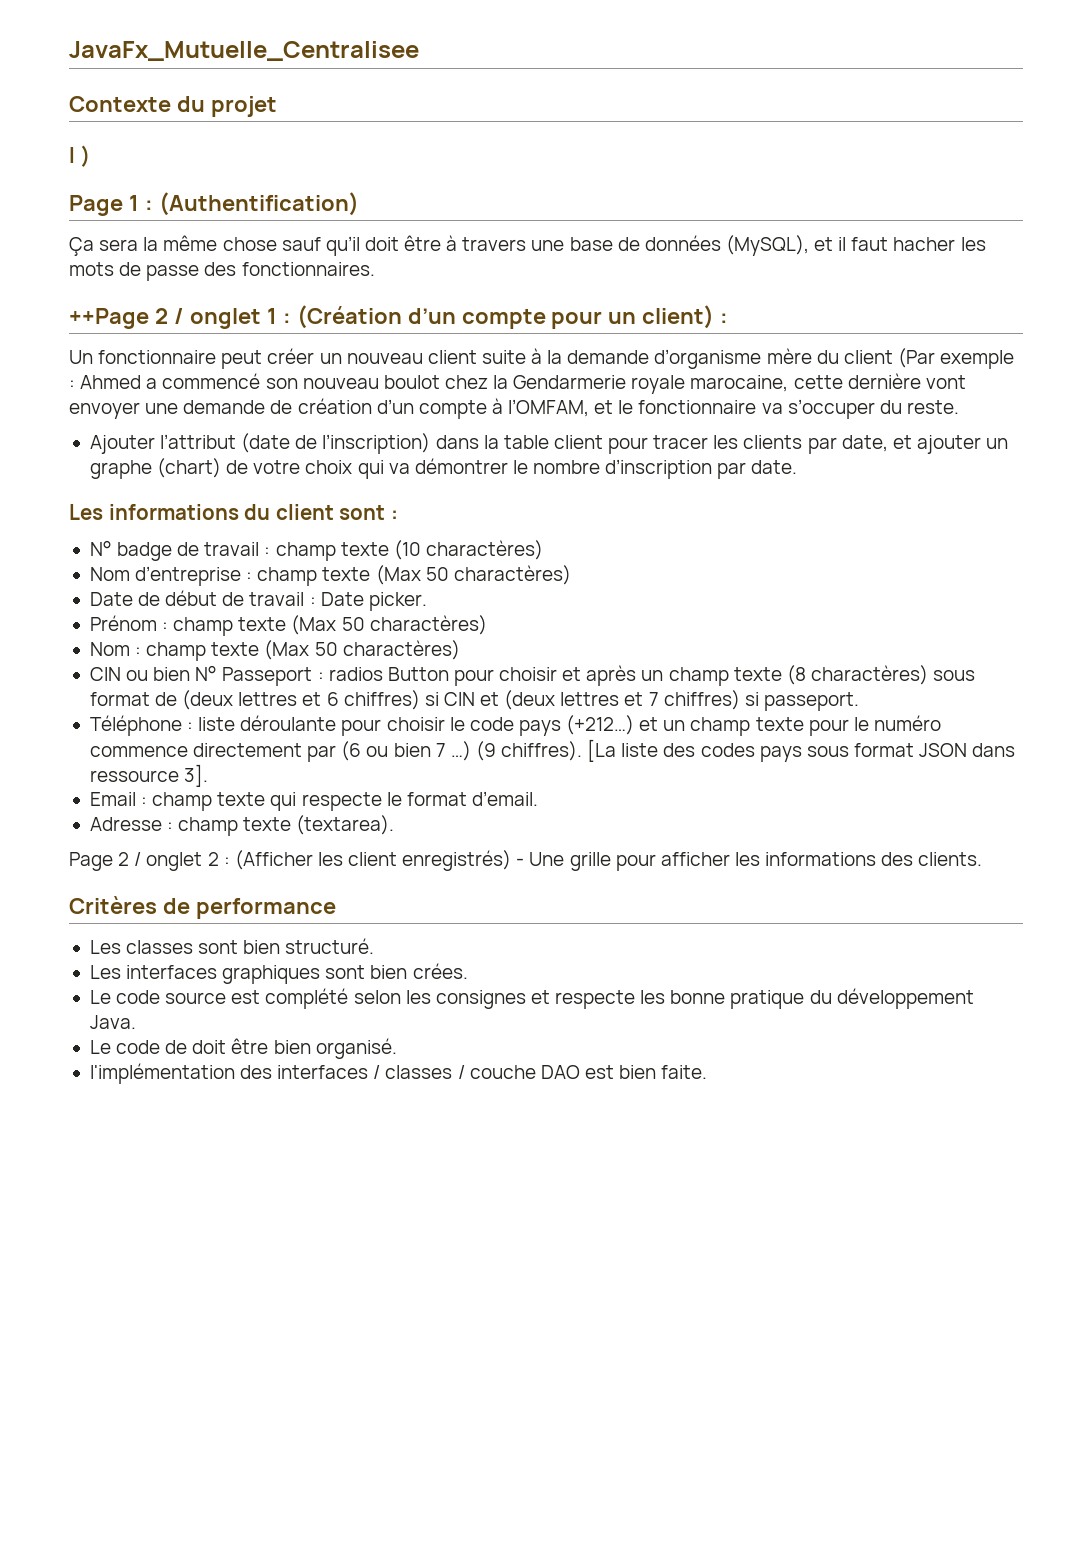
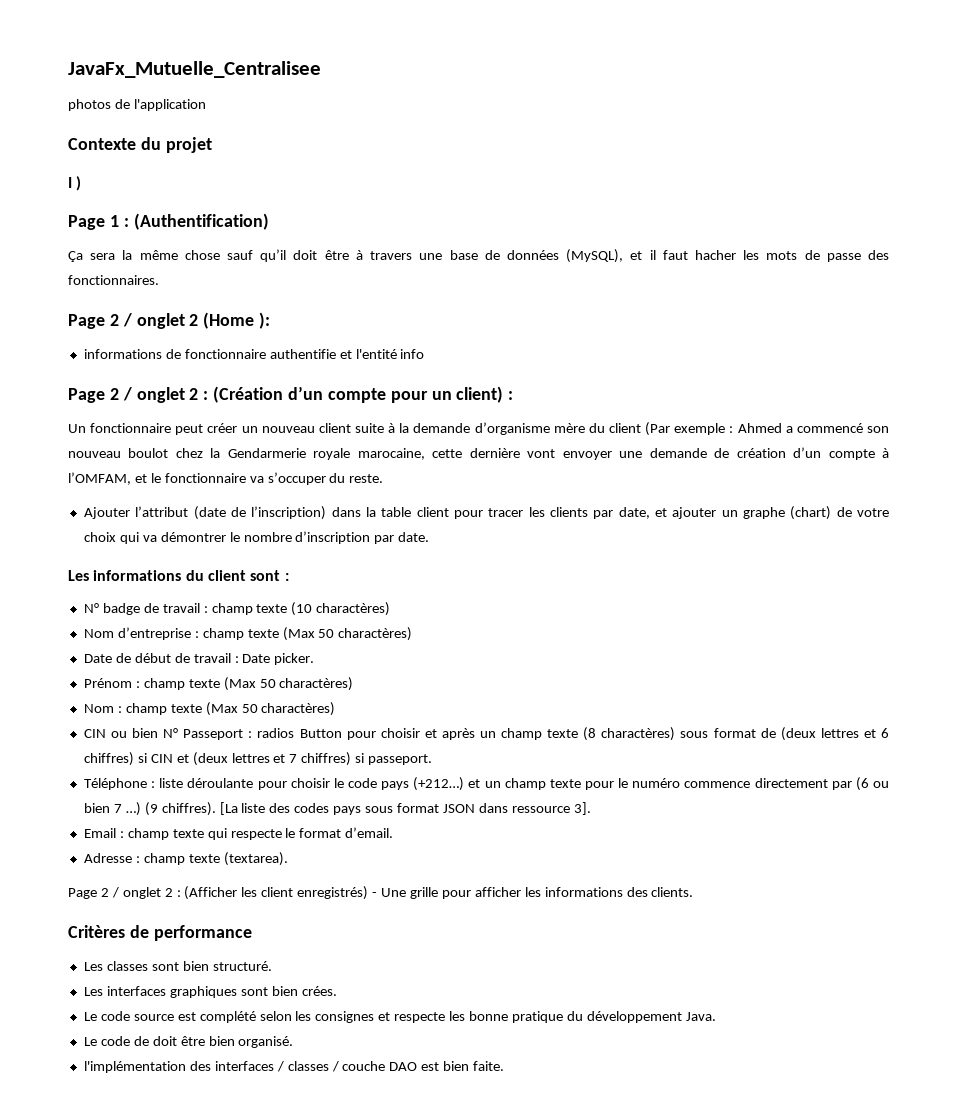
(419, 51) none -> [68,99,206,111] // photos de l'application
[69,308,277,329] ++Page 2 / onglet 1 -> [68,312,271,329] [83,349,425,359] [68,387,199,403] Page 2 / onglet 2 (Home ): // informations de fonctionnaire authentifie et l'entité info // Page 2 / onglet 2

